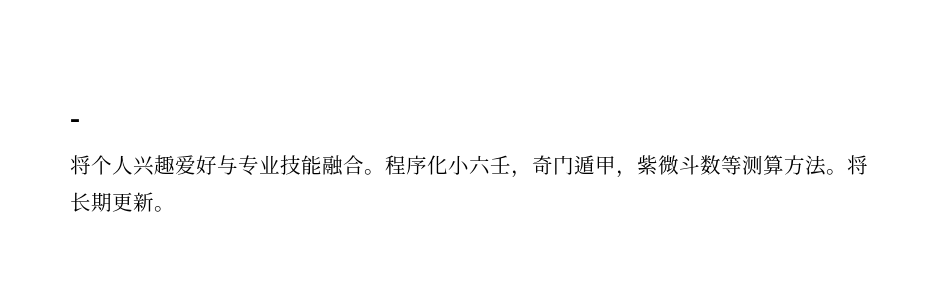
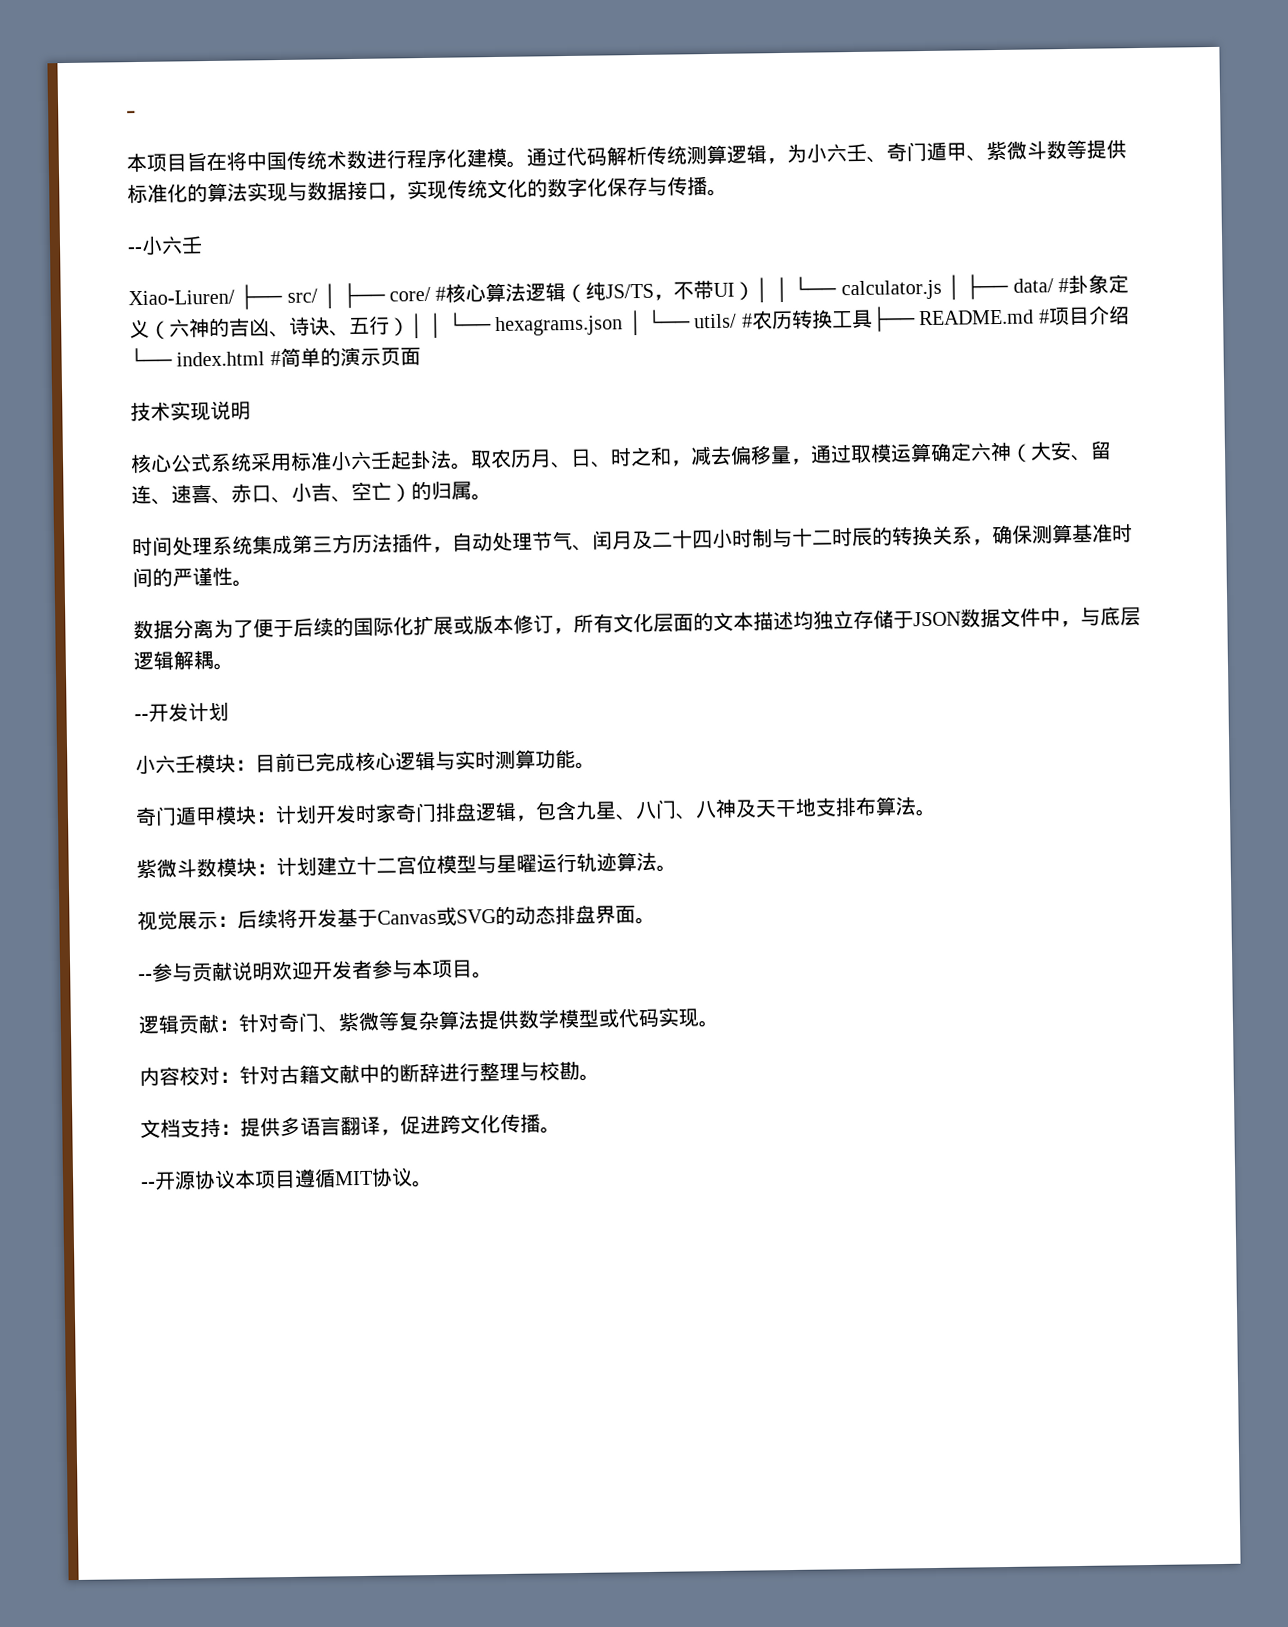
[70,155,637,178] 将个人兴趣爱好与专业技能融合。程序化小六壬，奇门遁甲， -> [126,141,987,173] 本项目旨在将中国传统术数进行程序化建模。通过代码解析传统测算逻辑，为小六壬、奇门遁甲、
[742,155,868,176] [70,192,154,212] 测算方法。将长期更新 -> [1086,139,1127,159] [127,176,728,204] [128,235,203,255] [128,273,1130,310] [129,305,1130,340] [129,346,421,368] [130,400,251,422] [130,440,1112,474] [131,480,492,505] [132,523,1133,557] [132,566,253,588] [133,606,1141,640] [133,649,234,671] [134,701,229,722] [135,748,596,775] [135,796,937,827] [136,851,677,879] [137,904,656,932] [138,958,493,983] [138,1007,719,1035] [139,1060,600,1087] [140,1113,561,1139] [141,1167,413,1190] 提供标准化的算法实现与数据接口，实现传统文化的数字化保存与传播。 // --小六壬 // Xiao-Liuren/ ├── src/ │ ├── core/ #核心算法逻辑（纯JS/TS，不带UI）│ │ └── calculator.js │ ├── data/ #卦象定义（六神的吉凶、诗诀、五行）│ │ └── hexagrams.json │ └── utils/ #农历转换工具├── README.md #项目介绍└── index.html #简单的演示页面 // 技术实现说明 // 核心公式系统采用标准小六壬起卦法。取农历月、日、时之和，减去偏移量，通过取模运算确定六神（大安、留连、速喜、赤口、小吉、空亡）的归属。 // 时间处理系统集成第三方历法插件，自动处理节气、闰月及二十四小时制与十二时辰的转换关系，确保测算基准时间的严谨性。 // 数据分离为了便于后续的国际化扩展或版本修订，所有文化层面的文本描述均独立存储于JSON数据文件中，与底层逻辑解耦。 // --开发计划 // 小六壬模块：目前已完成核心逻辑与实时测算功能。 // 奇门遁甲模块：计划开发时家奇门排盘逻辑，包含九星、八门、八神及天干地支排布算法。 // 紫微斗数模块：计划建立十二宫位模型与星曜运行轨迹算法。 // 视觉展示：后续将开发基于Canvas或SVG的动态排盘界面。 // --参与贡献说明欢迎开发者参与本项目。 // 逻辑贡献：针对奇门、紫微等复杂算法提供数学模型或代码实现。 // 内容校对：针对古籍文献中的断辞进行整理与校勘。 // 文档支持：提供多语言翻译，促进跨文化传播。 // --开源协议本项目遵循MIT协议

